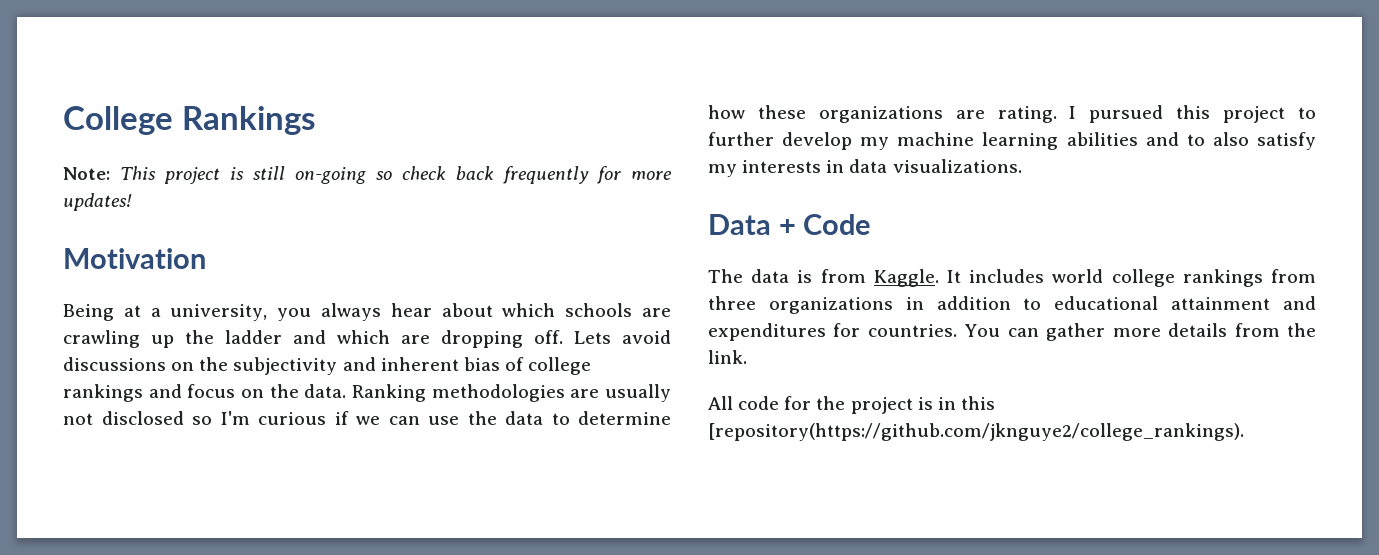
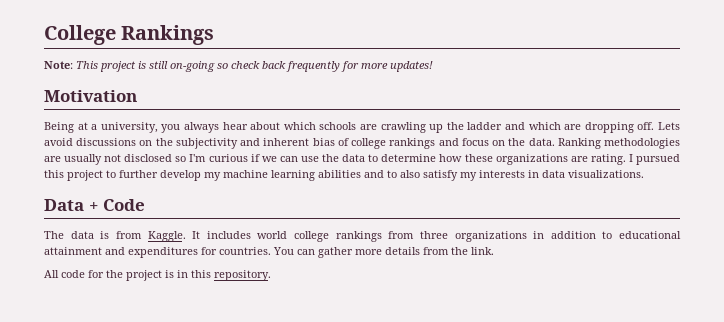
[708,423,1244,441] [repository(https://github.com/jknguye2/college_rankings). -> [214,270,271,281] repository.

